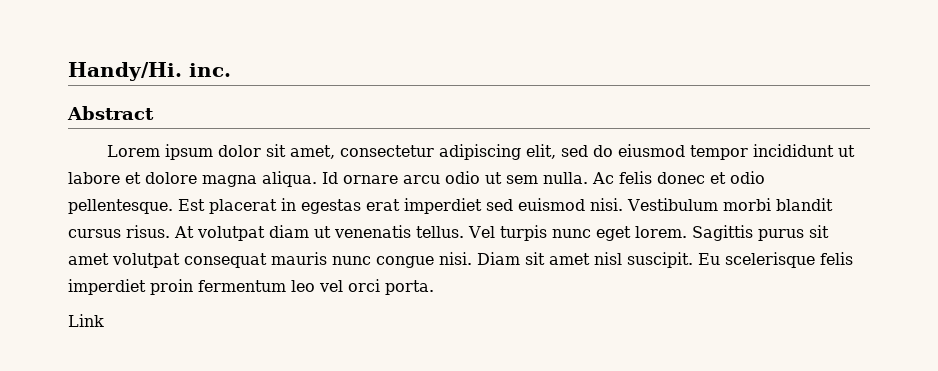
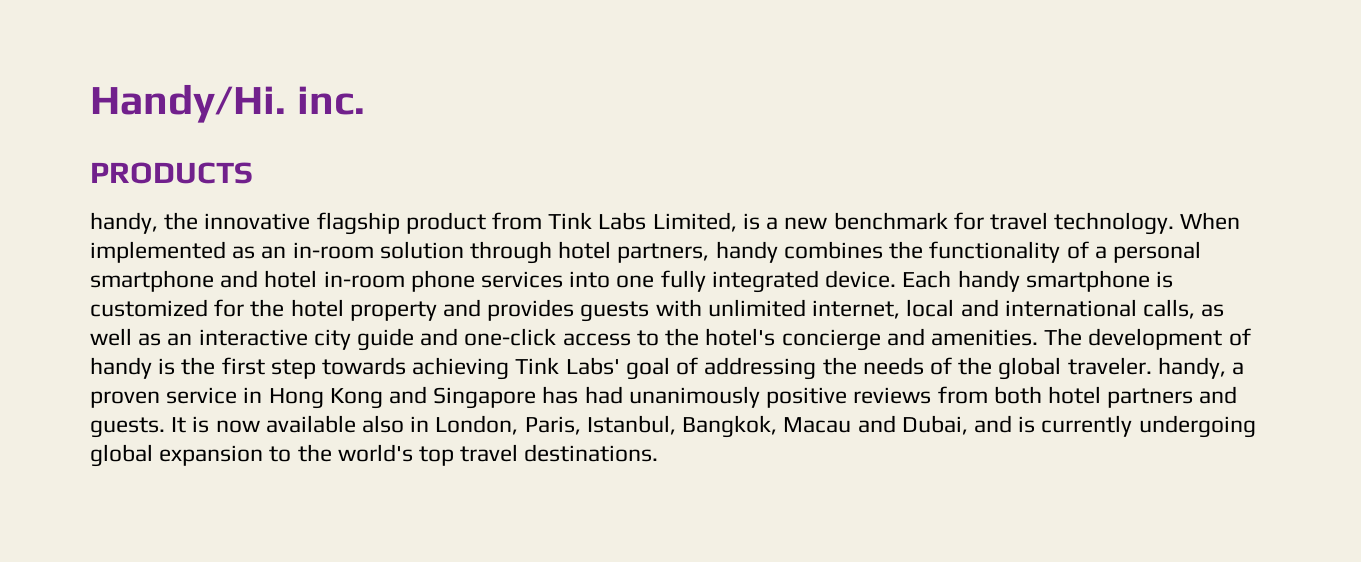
[67,106,154,120] [106,144,855,160] [68,171,765,187] [68,198,833,214] [68,225,829,241] [68,252,853,268] [68,279,434,295] [68,314,104,327] Abstract // Lorem ipsum dolor sit amet, consectetur adipiscing elit, sed do eiusmod tempor incididunt ut labore et dolore magna aliqua. Id ornare arcu odio ut sem nulla. Ac felis donec et odio pellentesque. Est placerat in egestas erat imperdiet sed euismod nisi. Vestibulum morbi blandit cursus risus. At volutpat diam ut venenatis tellus. Vel turpis nunc eget lorem. Sagittis purus sit amet volutpat consequat mauris nunc congue nisi. Diam sit amet nisl suscipit. Eu scelerisque felis imperdiet proin fermentum leo vel orci porta. // Link -> [90,162,253,184] [90,212,1241,235] [90,241,1201,264] [90,270,1173,293] [90,299,1225,322] [90,328,1251,351] [90,357,1244,380] [90,386,1238,409] [90,415,1256,438] [90,444,659,467] PRODUCTS // handy, the innovative flagship product from Tink Labs Limited, is a new benchmark for travel technology. When implemented as an in-room solution through hotel partners, handy combines the functionality of a personal smartphone and hotel in-room phone services into one fully integrated device. Each handy smartphone is customized for the hotel property and provides guests with unlimited internet, local and international calls, as well as an interactive city guide and one-click access to the hotel's concierge and amenities. The development of handy is the first step towards achieving Tink Labs' goal of addressing the needs of the global traveler. handy, a proven service in Hong Kong and Singapore has had unanimously positive reviews from both hotel partners and guests. It is now available also in London, Paris, Istanbul, Bangkok, Macau and Dubai, and is currently undergoing global expansion to the world's top travel destinations.

